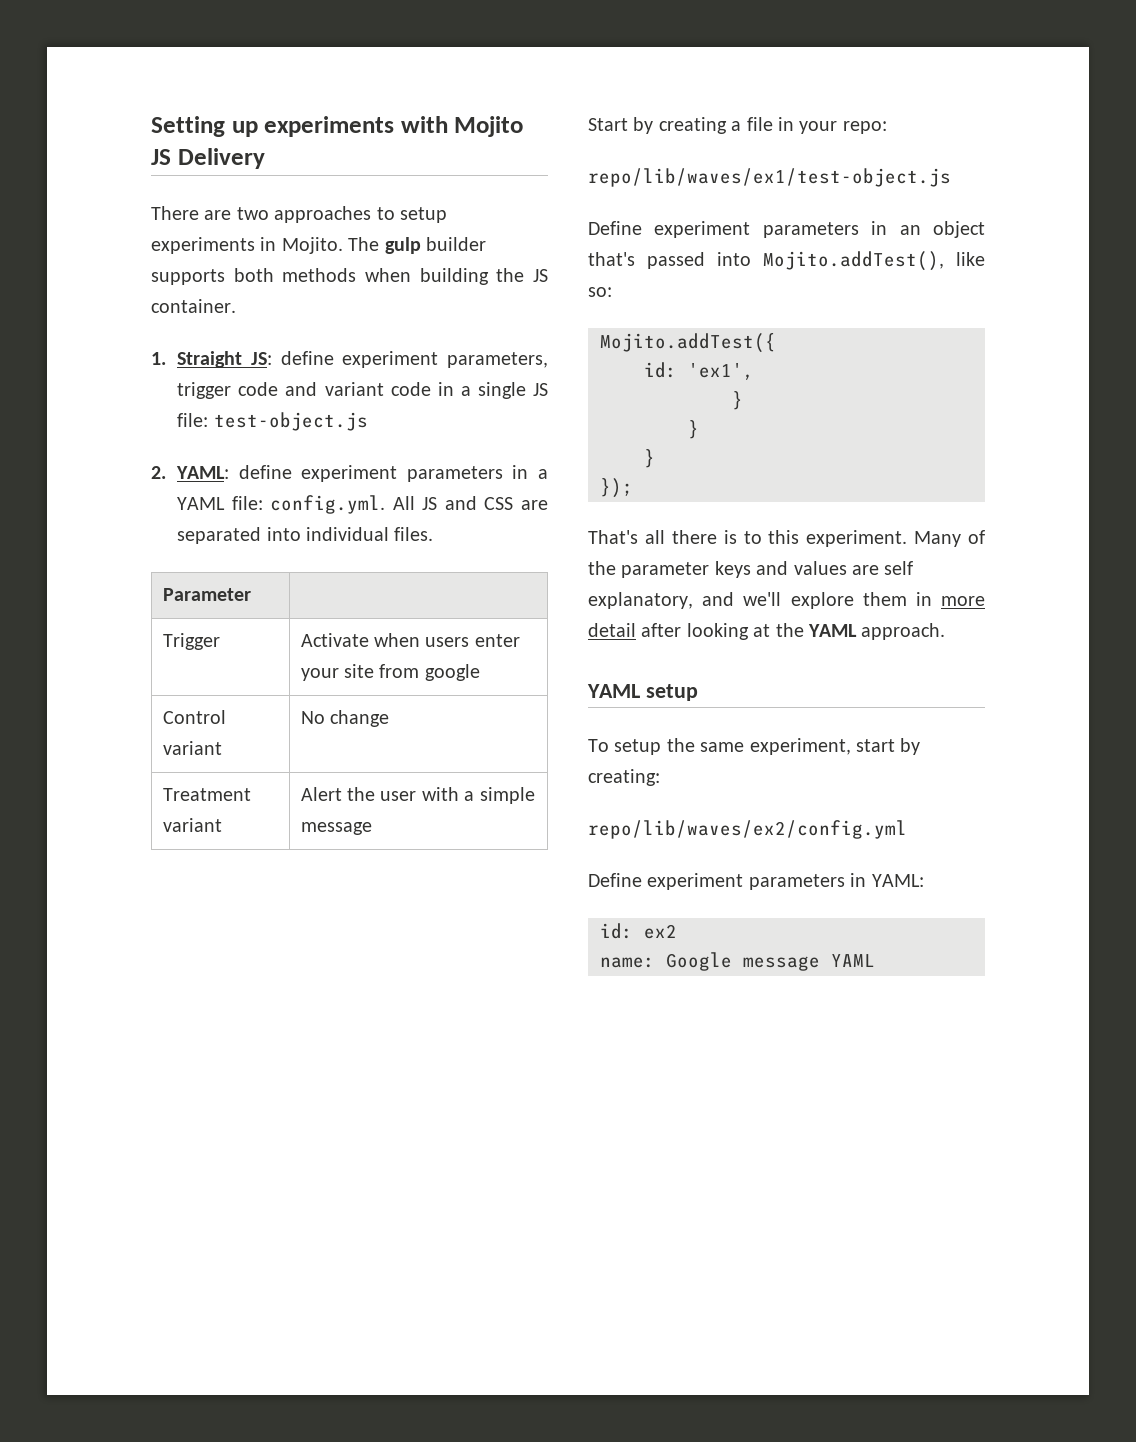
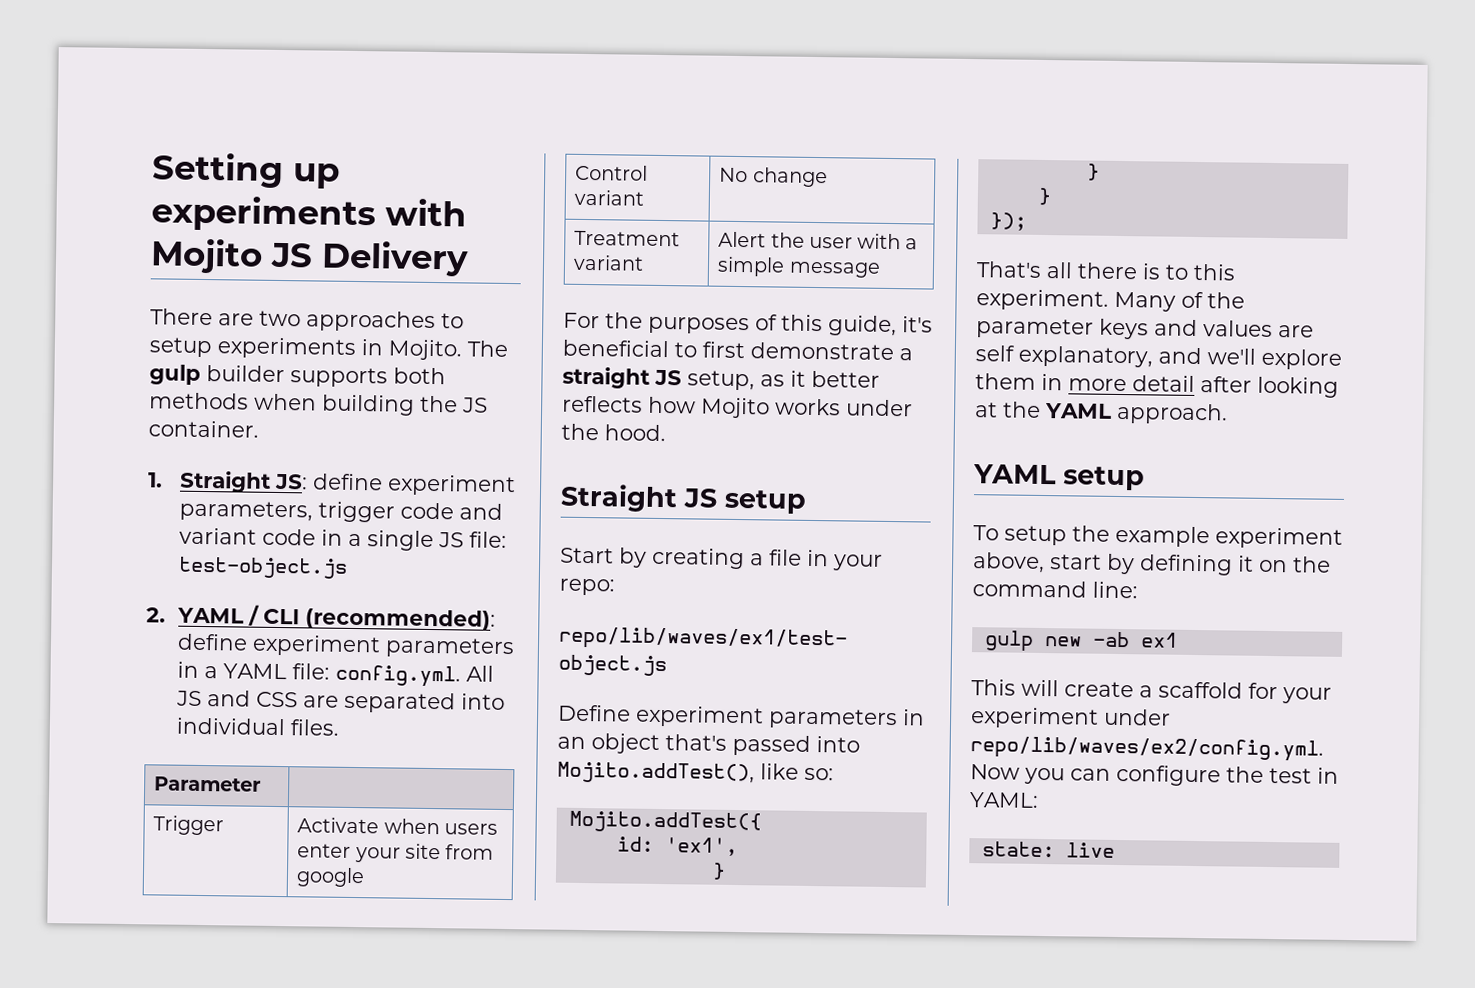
[176,466,230,479] YAML: -> [177,604,497,631] YAML / CLI (recommended):
(372, 828) none -> [563,312,933,337] [562,339,913,361] [562,366,880,391] [562,395,913,419] [561,423,666,442] [560,483,807,514] // For the purposes of this guide, it's beneficial to first demonstrate a straight JS setup, as it better reflects how Mojito works under the hood. // Straight JS setup
[700,738,921,755] [588,769,660,786] [588,820,907,839] [588,873,924,890] [600,923,677,939] [600,952,875,971] same experiment, start by creating: // repo/lib/waves/ex2/config.yml // Define experiment parameters in YAML: // id: ex2 // name: Google message YAML -> [1115,525,1343,549] [972,552,1331,576] [972,580,1138,599] [983,630,1178,652] [971,679,1332,704] [970,707,1171,729] [970,736,1324,762] [970,764,1339,787] [969,792,1039,808] [981,841,1115,858] example experiment above, start by defining it on the command line: // gulp new -ab ex1 // This will create a scaffold for your experiment under repo/lib/waves/ex2/config.yml. Now you can configure the test in YAML: // state: live

